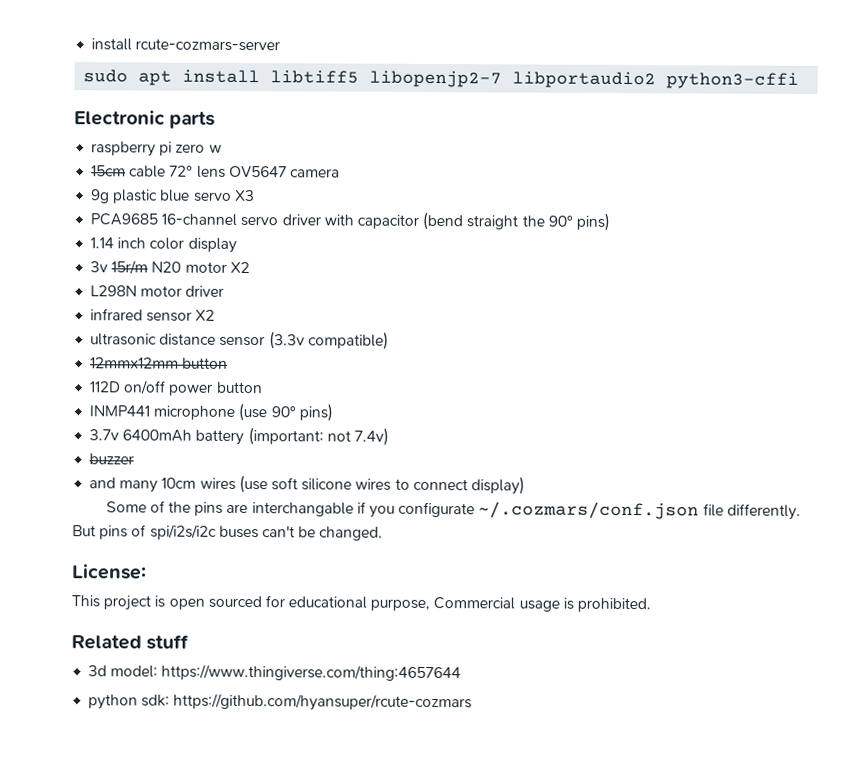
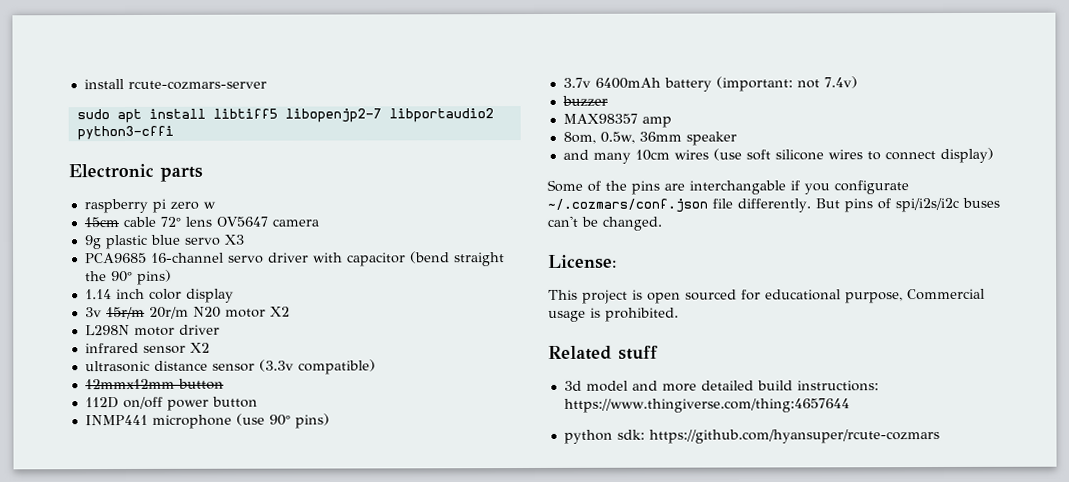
(149, 267) none -> [148,306,189,319] 20r/m
(135, 459) none -> [562,113,672,128] [562,131,737,146] // MAX98357 amp // 8om, 0.5w, 36mm speaker
[110,665,159,678] model: -> [585,380,879,392] model and more detailed build instructions:

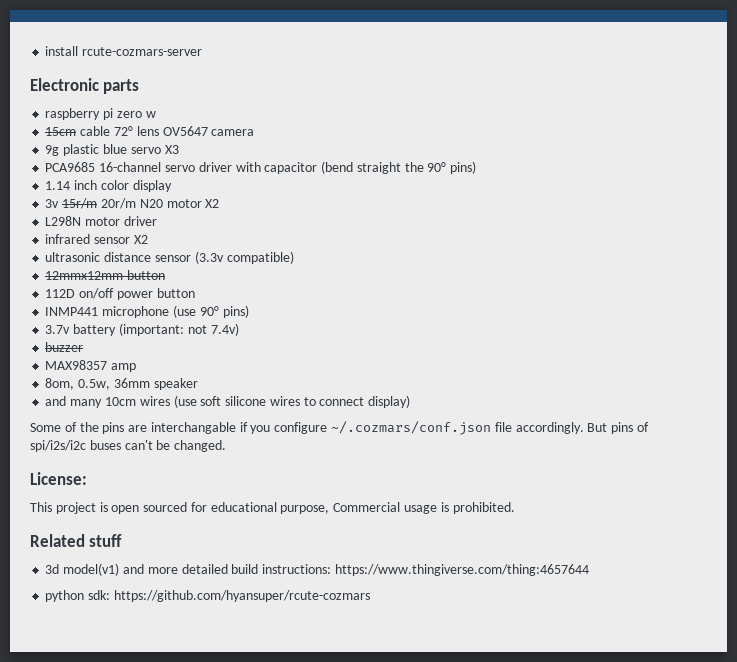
[76,108,494,124] [76,125,174,141] // sudo apt install libtiff5 libopenjp2-7 libportaudio2 python3-cffi -> (203, 51) none
[594,77,661,89] 6400mAh -> (71, 329) none
[834,180,909,195] configurate -> [274,422,328,434] configure
[737,198,811,213] differently. -> [515,422,584,434] accordingly.
[585,380,628,392] model -> [63,563,120,576] model(v1)

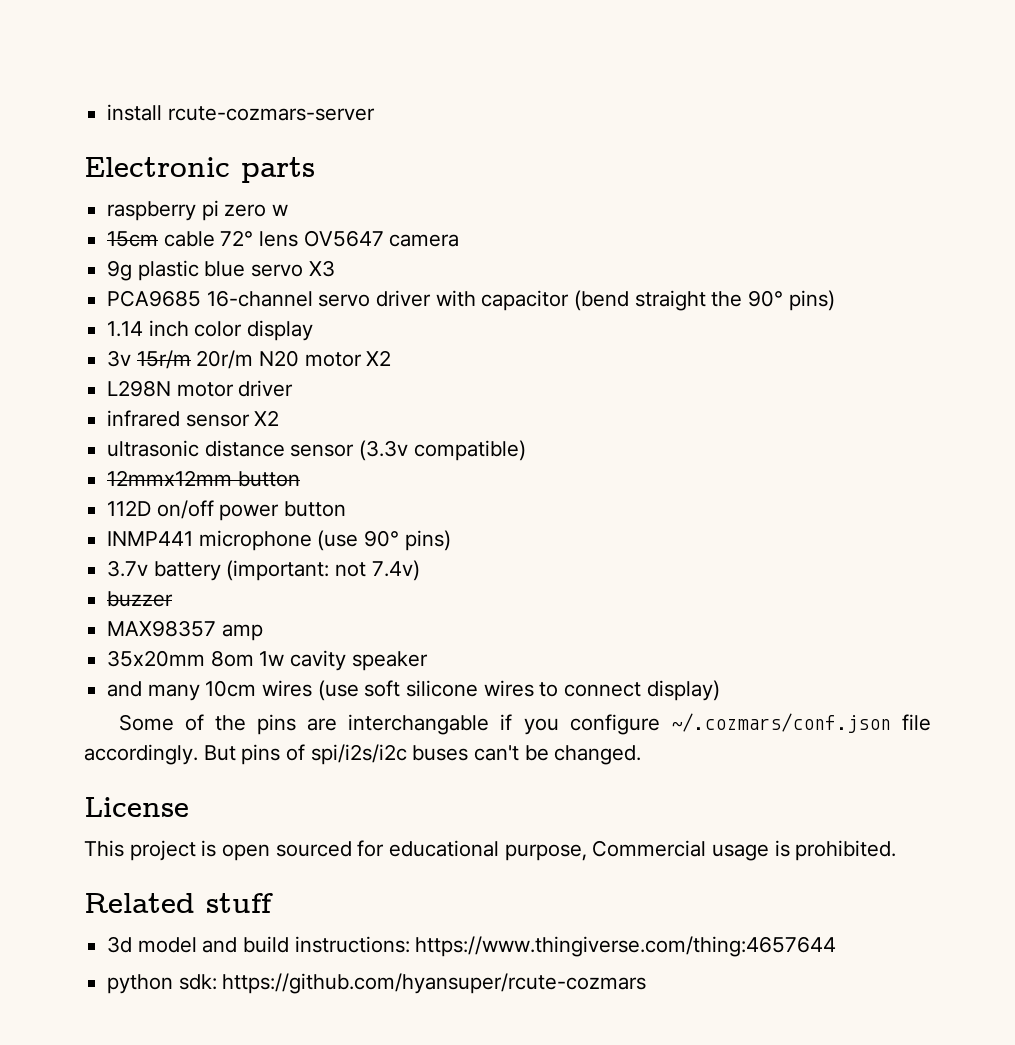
[45,378,150,390] 8om, 0.5w, 36mm -> [107,650,347,671] 35x20mm 8om 1w cavity
[30,472,87,485] License: -> [84,797,189,817] License
[63,563,228,576] model(v1) and more detailed -> [137,937,238,953] model and

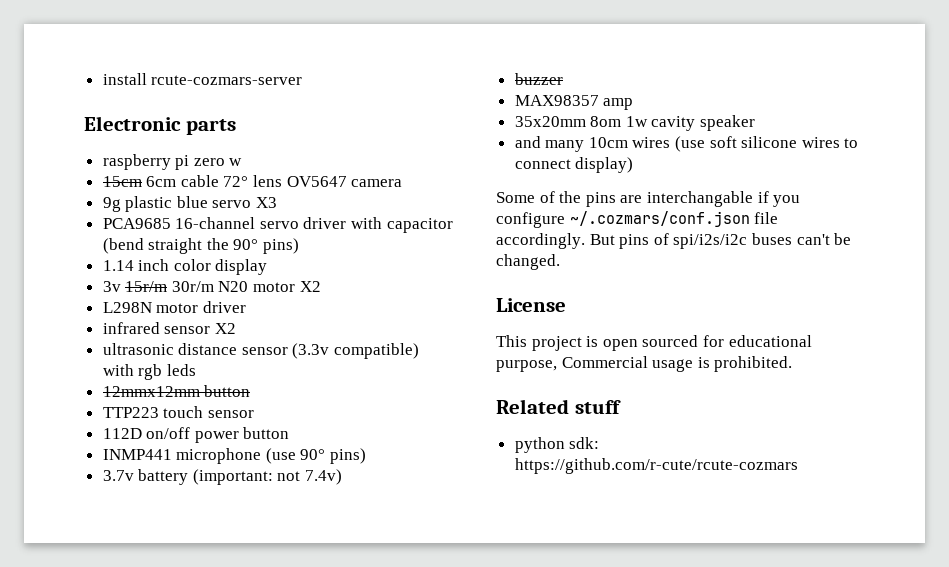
(159, 239) none -> [146,176,177,187] 6cm
[196,350,254,369] 20r/m -> [171,281,214,292] 30r/m
(526, 450) none -> [102,364,196,380] with rgb leds
(300, 479) none -> [102,406,254,418] // TTP223 touch sensor
[107,936,837,957] // 3d model and build instructions: https://www.thingiverse.com/thing:4657644 -> (621, 407) none
[222,973,647,994] https://github.com/hyansuper/rcute-cozmars -> [514,458,798,474] https://github.com/r-cute/rcute-cozmars

